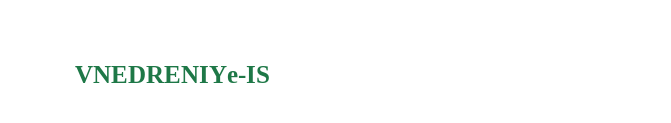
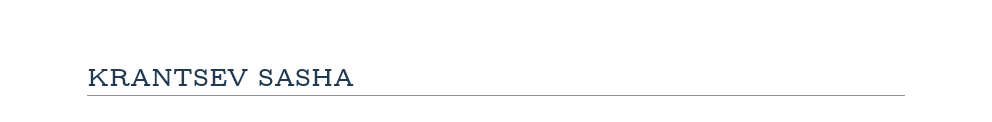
[75,66,270,83] VNEDRENIYe-IS -> [87,69,354,86] KRANTSEV SASHA

